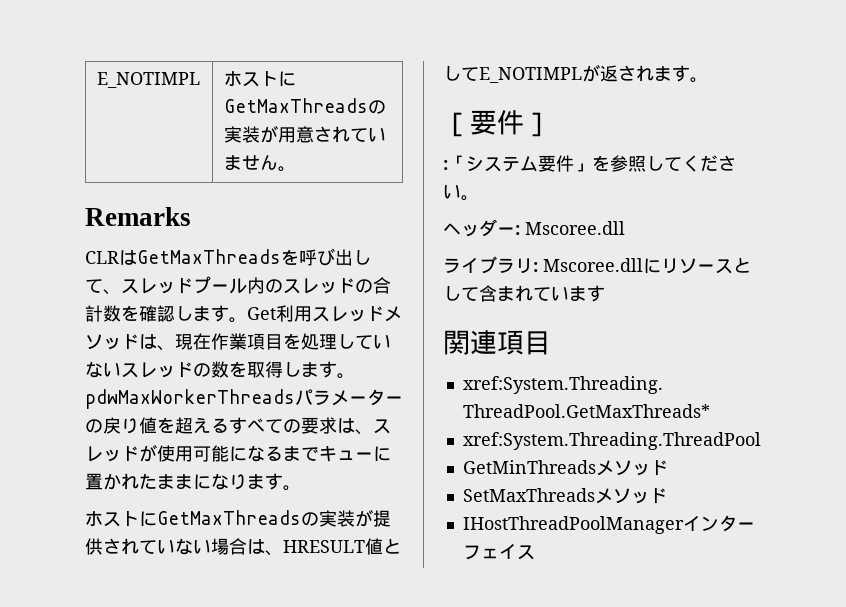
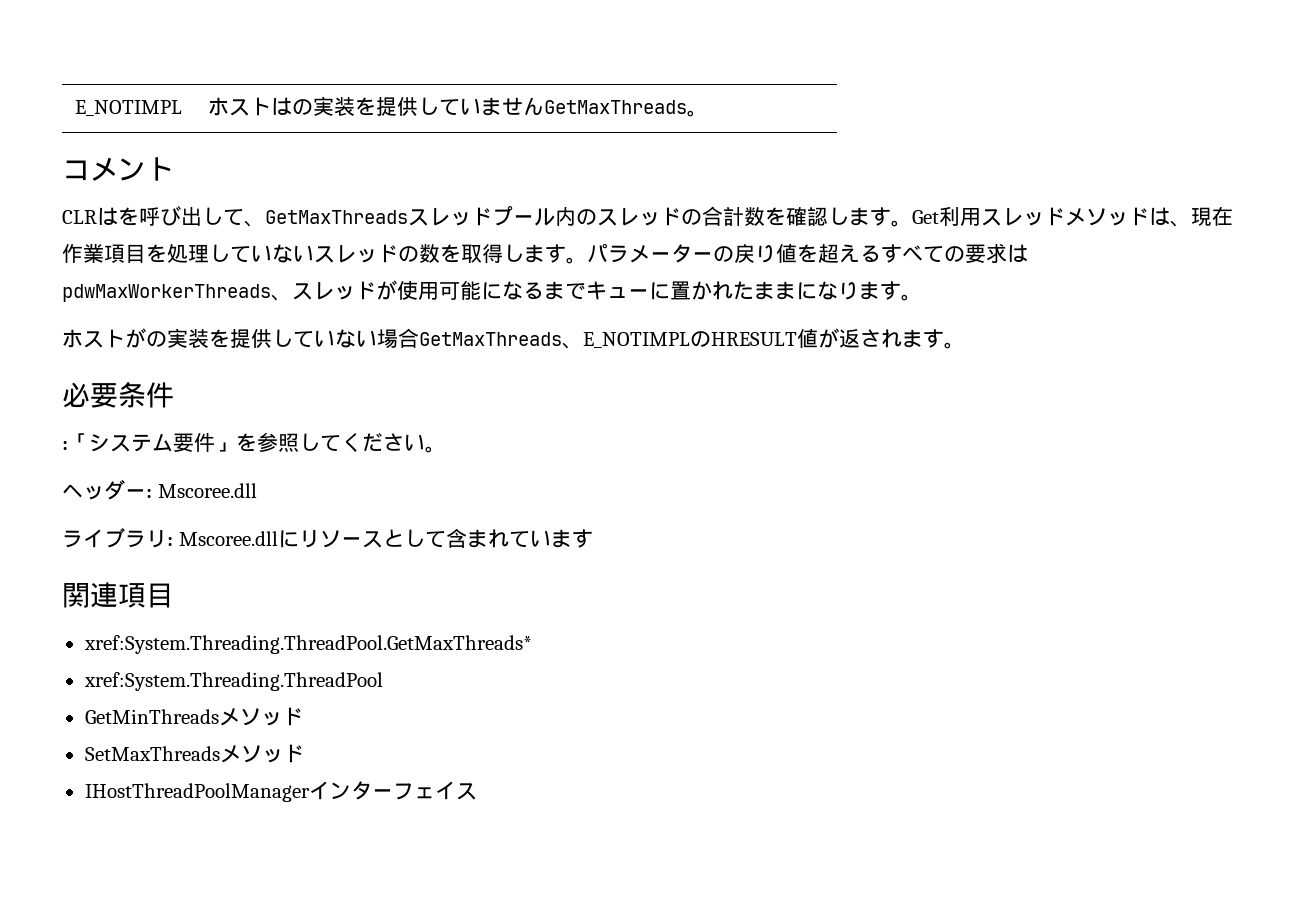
[277,71,296,87] [223,98,386,114] [223,125,350,143] にGetMaxThreadsの実装が用意され -> [270,96,439,116] はの実装を提供し
[277,166,296,172] [85,207,191,226] 。 // Remarks -> [543,100,708,117] [62,157,174,181] GetMaxThreads。 // コメント
[137,249,281,264] GetMaxThreads -> (118, 216) none
(121, 292) none -> [265,210,408,224] GetMaxThreads
[85,389,295,409] pdwMaxWorkerThreads -> (587, 260) none
(355, 425) none -> [62,284,271,302] pdwMaxWorkerThreads
[139,509,391,527] [85,538,401,556] [443,66,582,83] にGetMaxThreadsの実装が提供されていない場合は、HRESULT値としてE_NOTIMPL -> [125,328,818,349] がの実装を提供していない場合GetMaxThreads、E_NOTIMPLのHRESULT値
[443,110,551,137] ［要件］ -> [62,382,174,408] 必要条件

